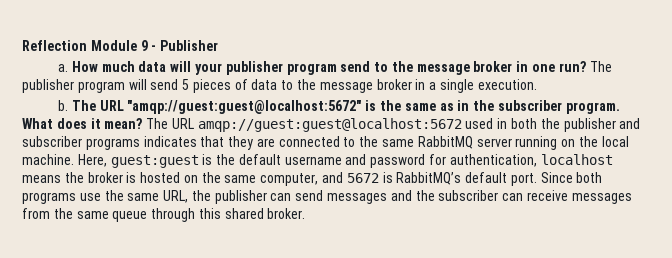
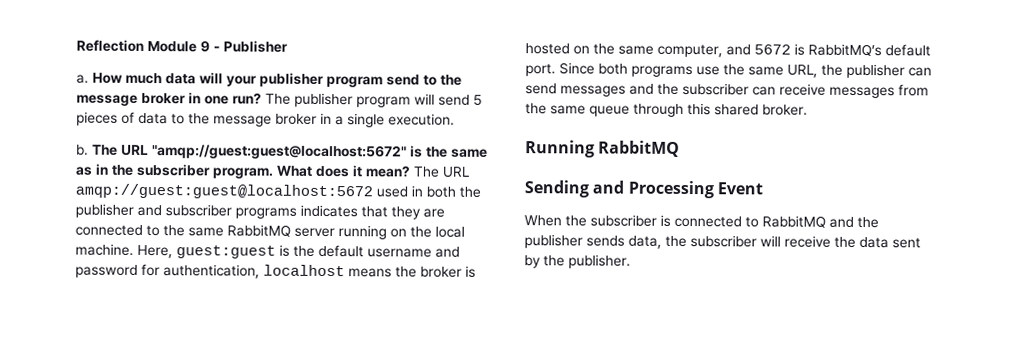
(306, 213) none -> [525,140,681,158] [524,180,763,199] [524,214,879,229] [524,234,921,249] [524,254,631,269] // Running RabbitMQ // Sending and Processing Event // When the subscriber is connected to RabbitMQ and the publisher sends data, the subscriber will receive the data sent by the publisher.

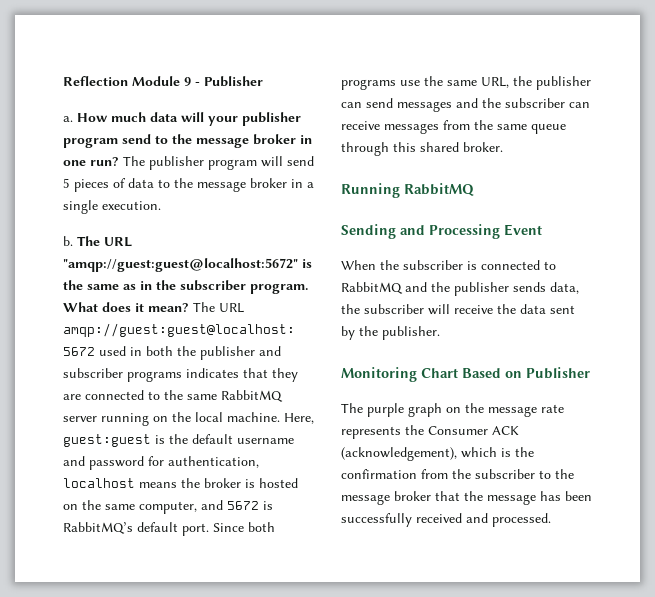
(631, 261) none -> [341,367,590,382] [341,403,564,417] [341,425,519,439] [341,447,534,461] [341,469,574,479] [341,491,592,505] [341,513,551,527] // Monitoring Chart Based on Publisher // The purple graph on the message rate represents the Consumer ACK (acknowledgement), which is the confirmation from the subscriber to the message broker that the message has been successfully received and processed.

